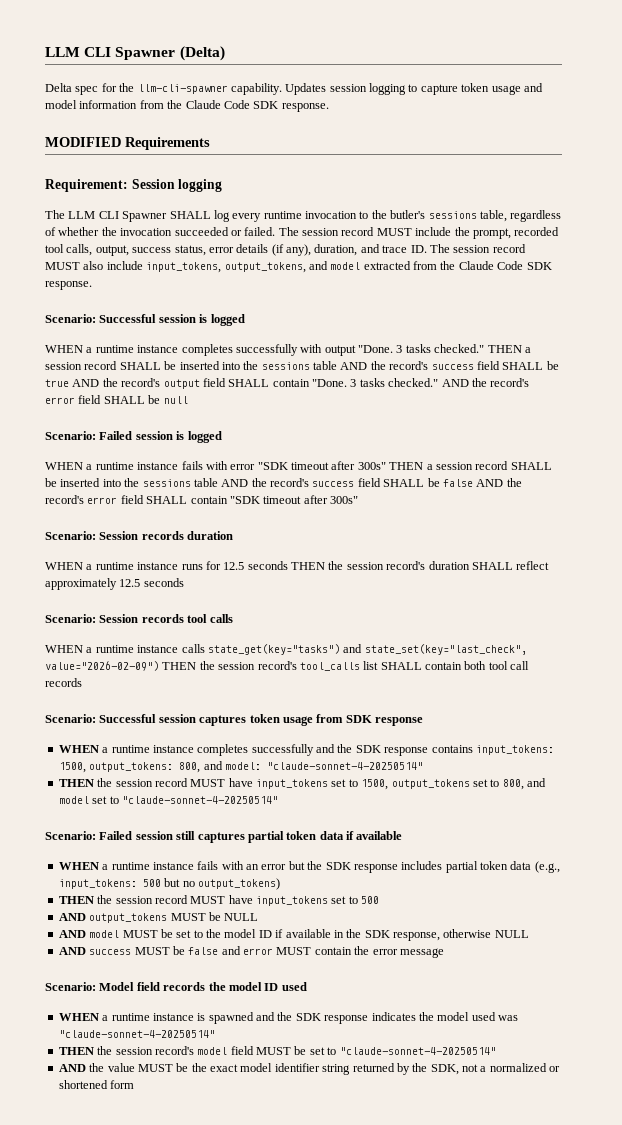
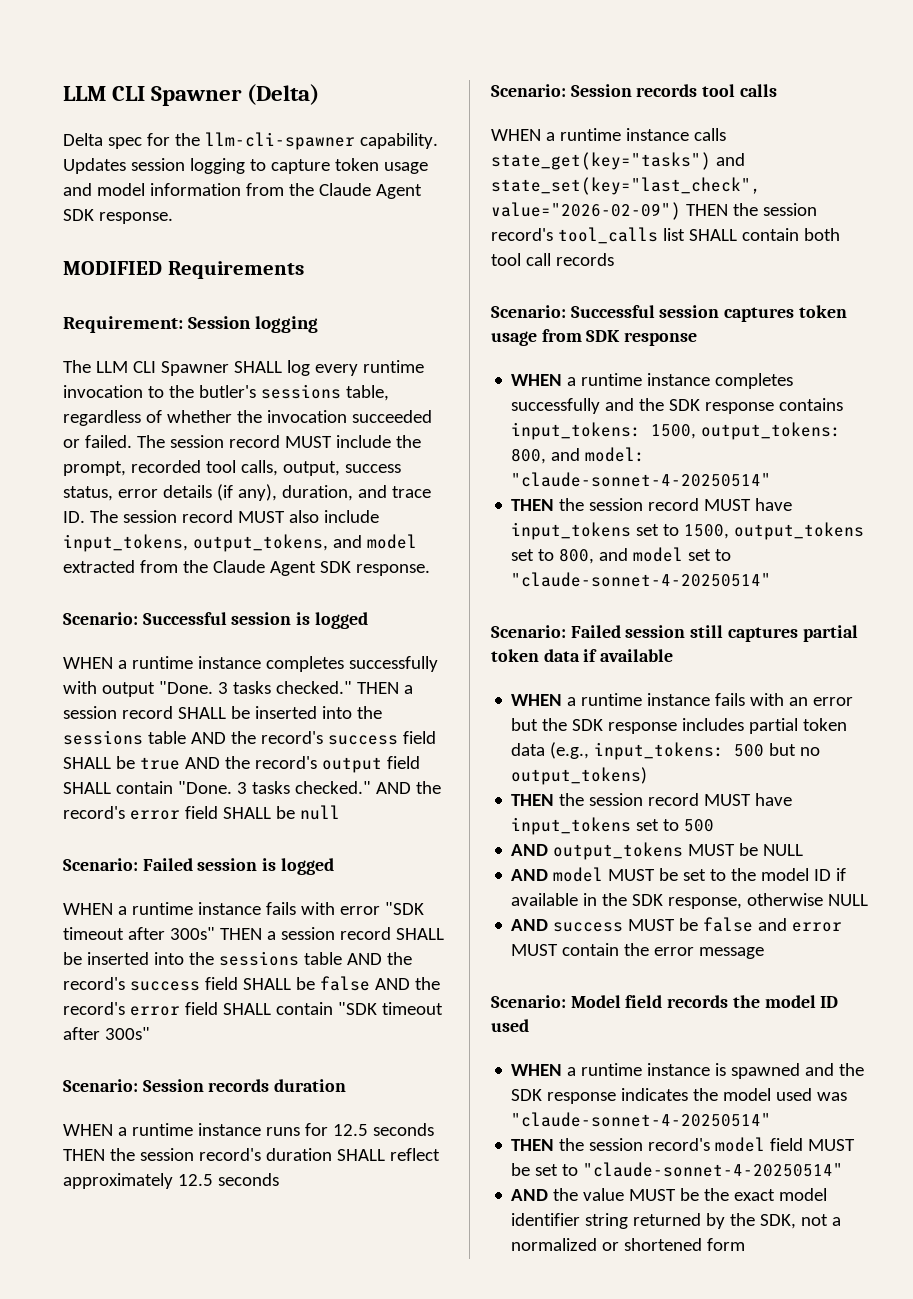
[223,100,250,109] Code -> [375,184,422,199] Agent
[497,261,524,270] Code -> [269,561,316,576] Agent

